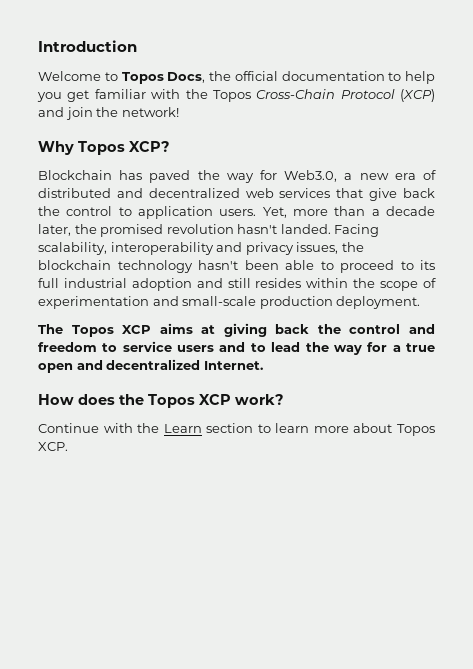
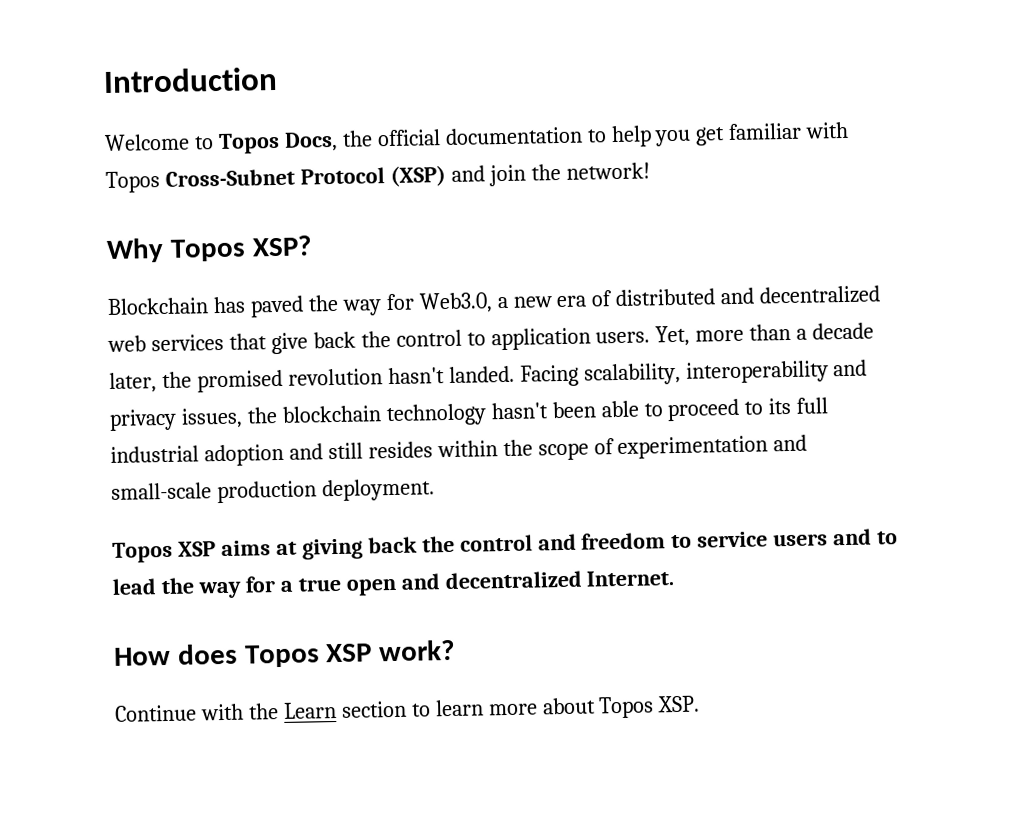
[185,89,435,102] the Topos Cross-Chain Protocol (XCP) -> [105,165,446,193] Topos Cross-Subnet Protocol (XSP)
[129,141,170,152] XCP? -> [251,235,312,257] XSP?
[38,324,152,337] The Topos XCP -> [112,541,216,563] Topos XSP
[119,394,231,408] the Topos XCP -> [243,643,373,668] Topos XSP
[38,442,68,451] XCP. -> [657,695,701,713] XSP.

